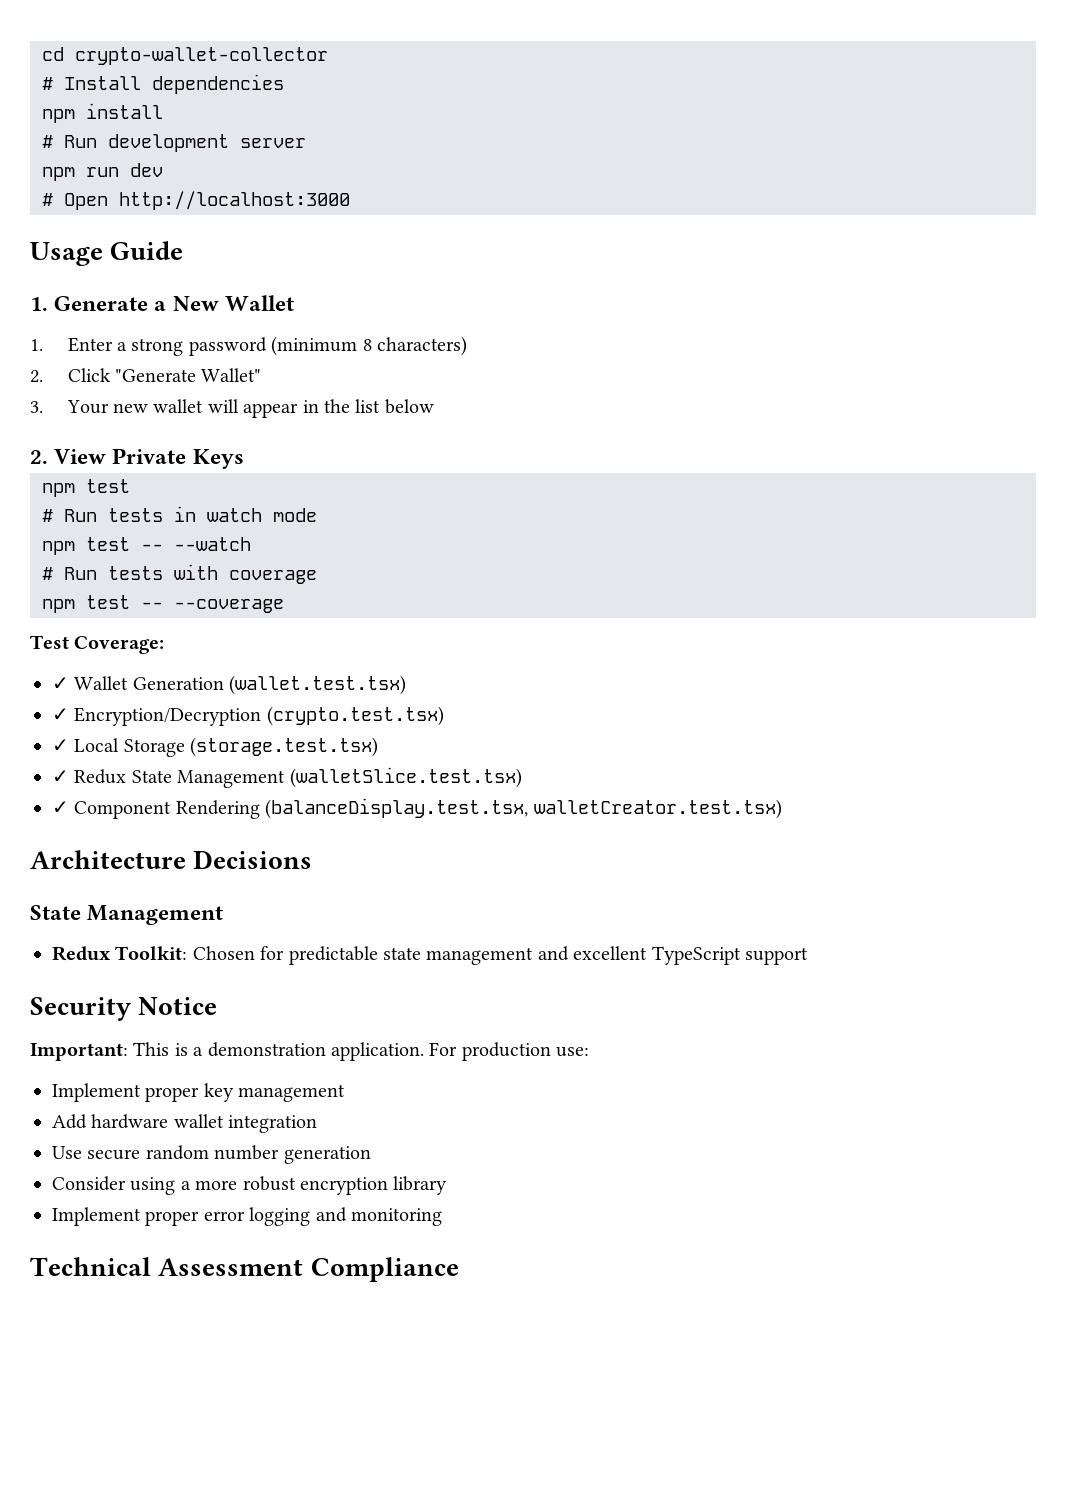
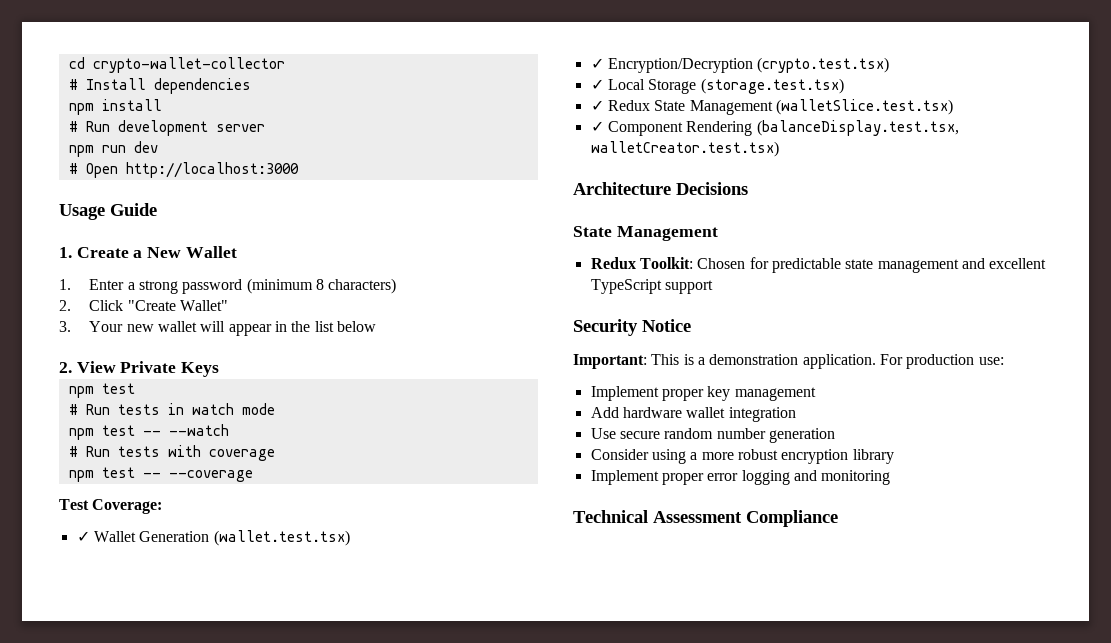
[54,296,149,311] Generate -> [76,247,129,258] Create
[115,369,197,382] "Generate -> [127,300,176,311] "Create

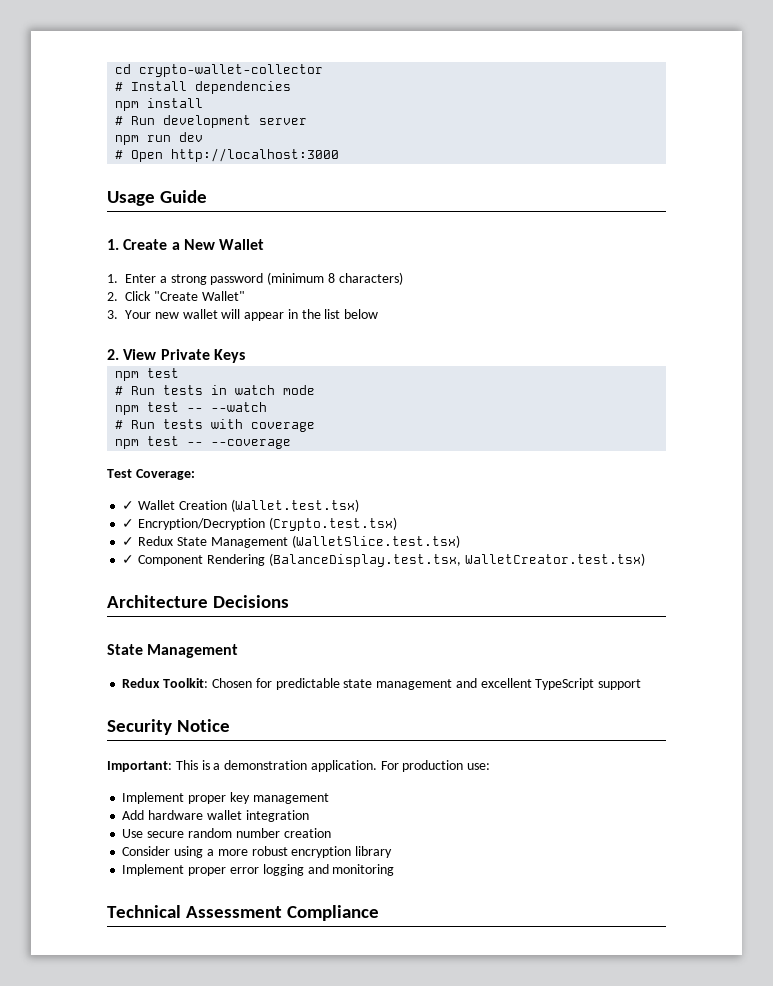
[139,530,350,546] Generation (wallet.test.tsx) -> [178,499,359,512] Creation (Wallet.test.tsx)
[757,57,890,73] [590,78,844,94] (crypto.test.tsx) // ✓ Local Storage (storage.test.tsx) -> [268,517,397,531] (Crypto.test.tsx)
[775,99,953,115] (walletSlice.test.tsx) -> [291,535,460,548] (WalletSlice.test.tsx)
[756,120,959,136] [590,141,779,157] (balanceDisplay.test.tsx, walletCreator.test.tsx) -> [268,553,645,567] (BalanceDisplay.test.tsx, WalletCreator.test.tsx)
[768,428,835,443] generation -> [283,828,331,838] creation

